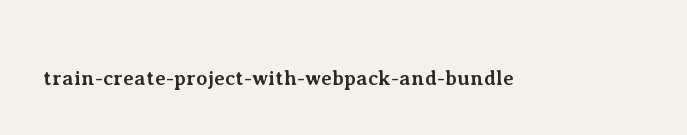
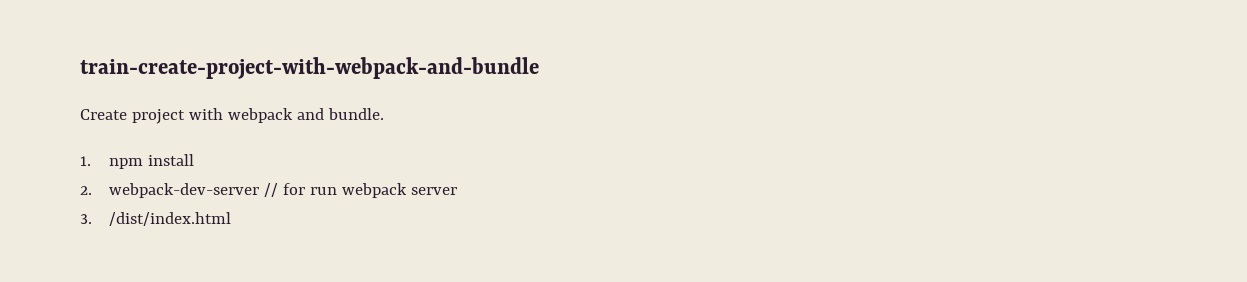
(514, 80) none -> [80,108,384,124] [80,154,195,169] [80,183,458,198] [80,212,232,226] // Create project with webpack and bundle. // 1. npm install // 2. webpack-dev-server // for run webpack server // 3. /dist/index.html

